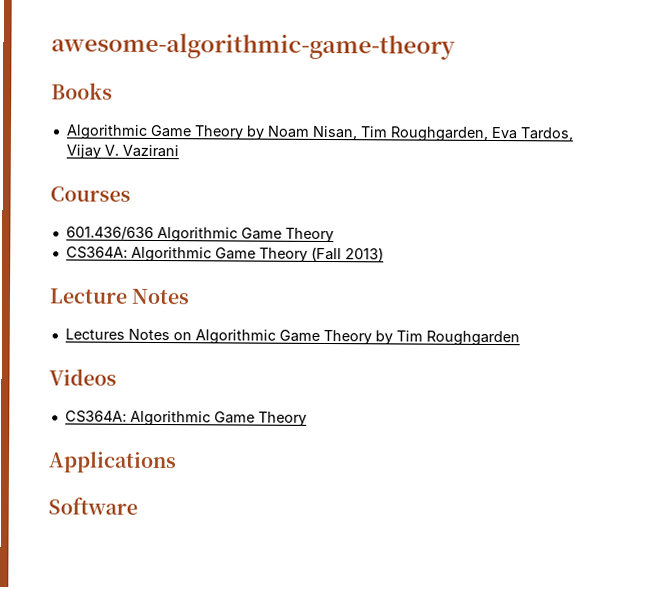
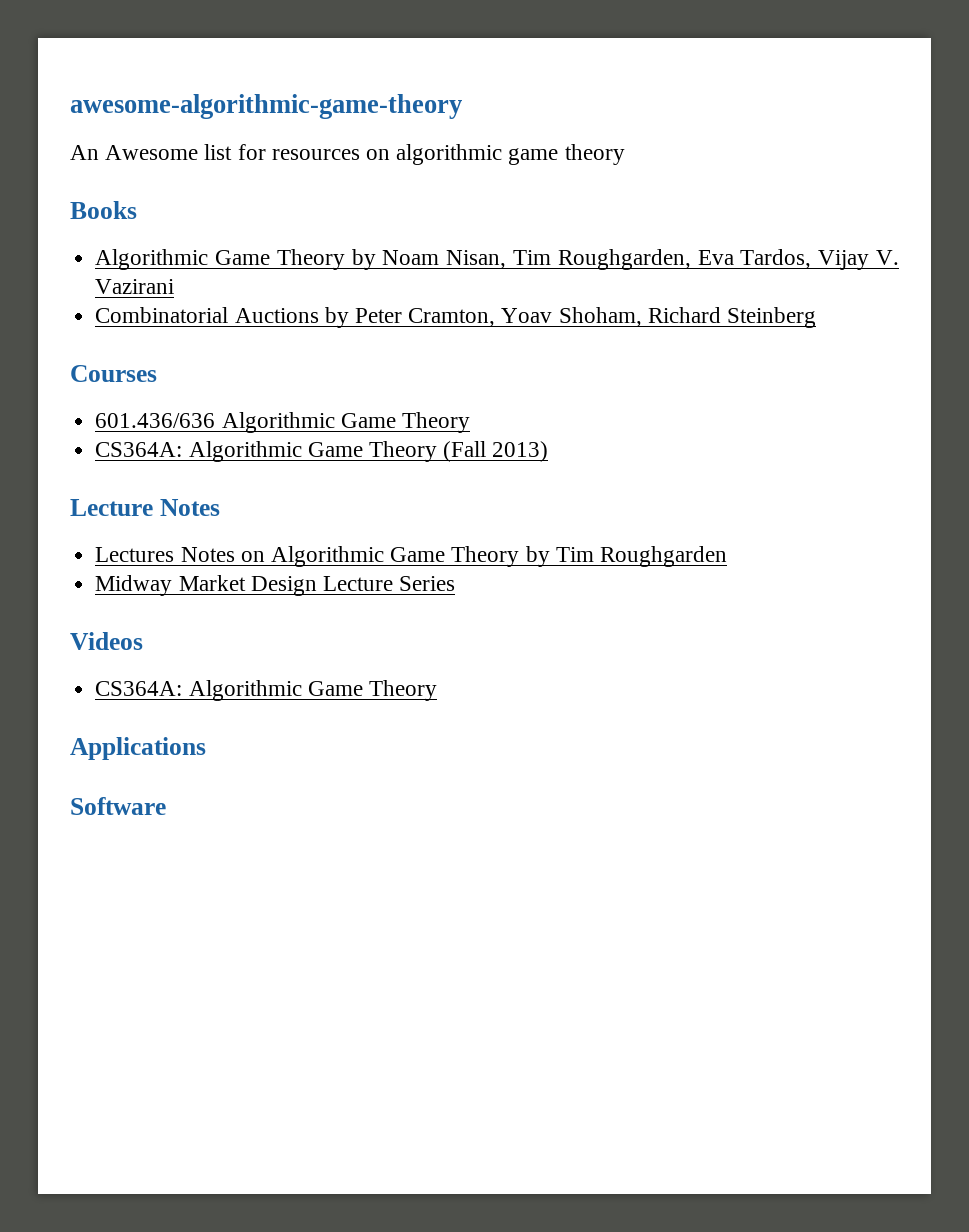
(456, 46) none -> [70,144,625,165] // An Awesome list for resources on algorithmic game theory
(179, 151) none -> [95,307,816,328] // Combinatorial Auctions by Peter Cramton, Yoav Shoham, Richard Steinberg
(520, 338) none -> [95,575,456,596] // Midway Market Design Lecture Series

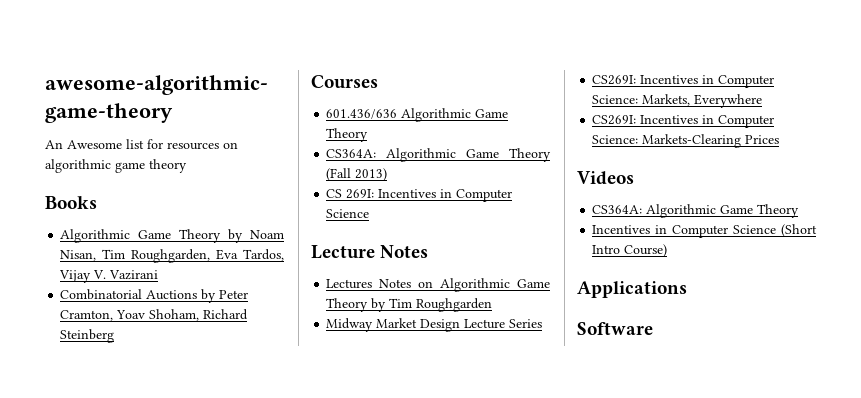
(549, 451) none -> [326,189,513,202] [326,209,370,218] // CS 269I: Incentives in Computer Science
(456, 583) none -> [592,75,775,88] [592,94,763,108] [592,115,775,128] [592,134,780,148] // CS269I: Incentives in Computer Science: Markets, Everywhere // CS269I: Incentives in Computer Science: Markets-Clearing Prices
(437, 690) none -> [592,224,817,238] [592,244,668,257] // Incentives in Computer Science (Short Intro Course)

